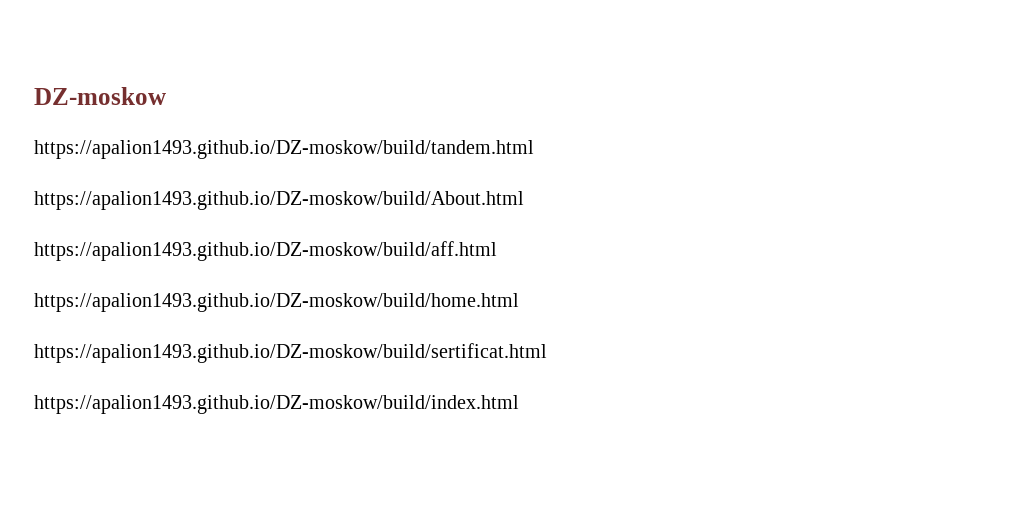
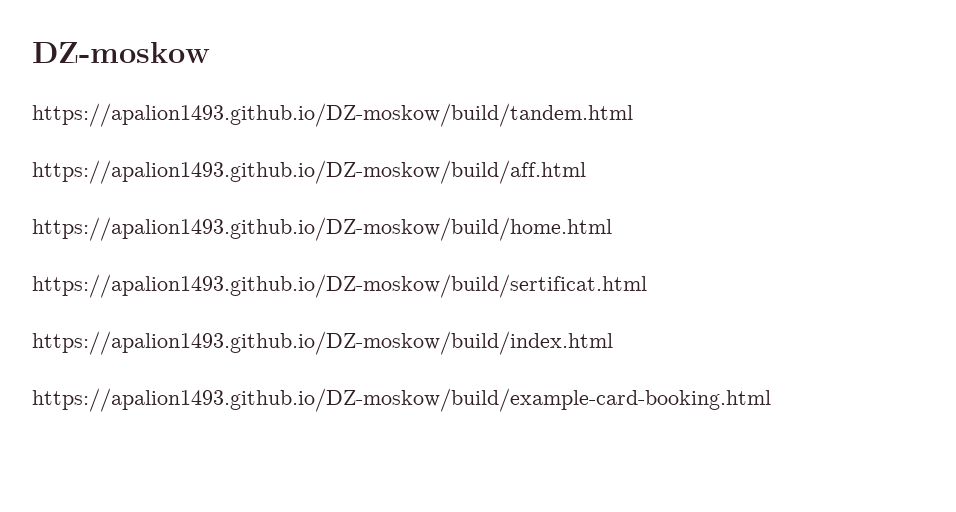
[34,191,524,210] // https://apalion1493.github.io/DZ-moskow/build/About.html -> (633, 115) none
(519, 404) none -> [32,388,771,412] // https://apalion1493.github.io/DZ-moskow/build/example-card-booking.html

